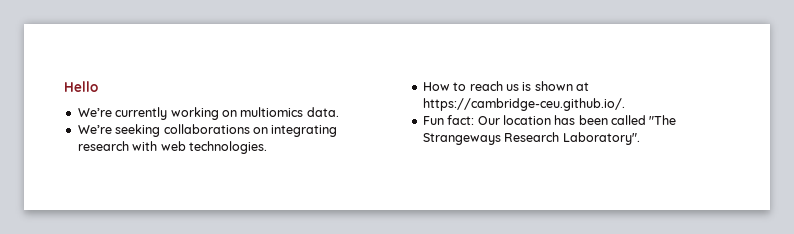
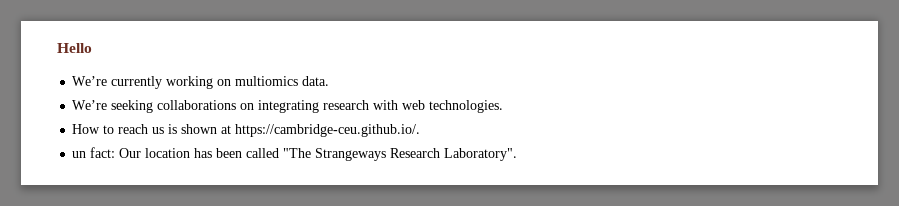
[422,116,444,125] Fun -> [72,151,87,158] un

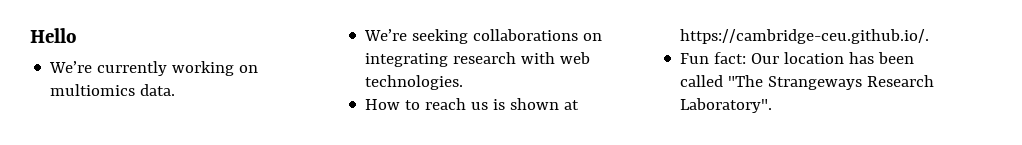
[72,151,87,158] un -> [680,53,710,64] Fun

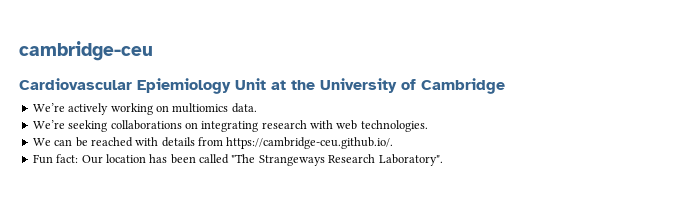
[30,28,77,43] [49,61,168,76] Hello // We’re currently -> [19,41,153,61] [19,78,505,94] [32,103,109,115] cambridge-ceu // Cardiovascular Epiemiology Unit at the University of Cambridge // We’re actively
[365,98,580,110] How to reach us is shown at -> [32,137,223,147] We can be reached with details from

